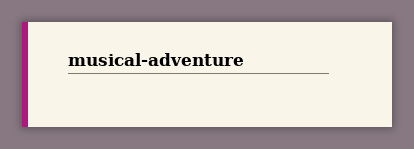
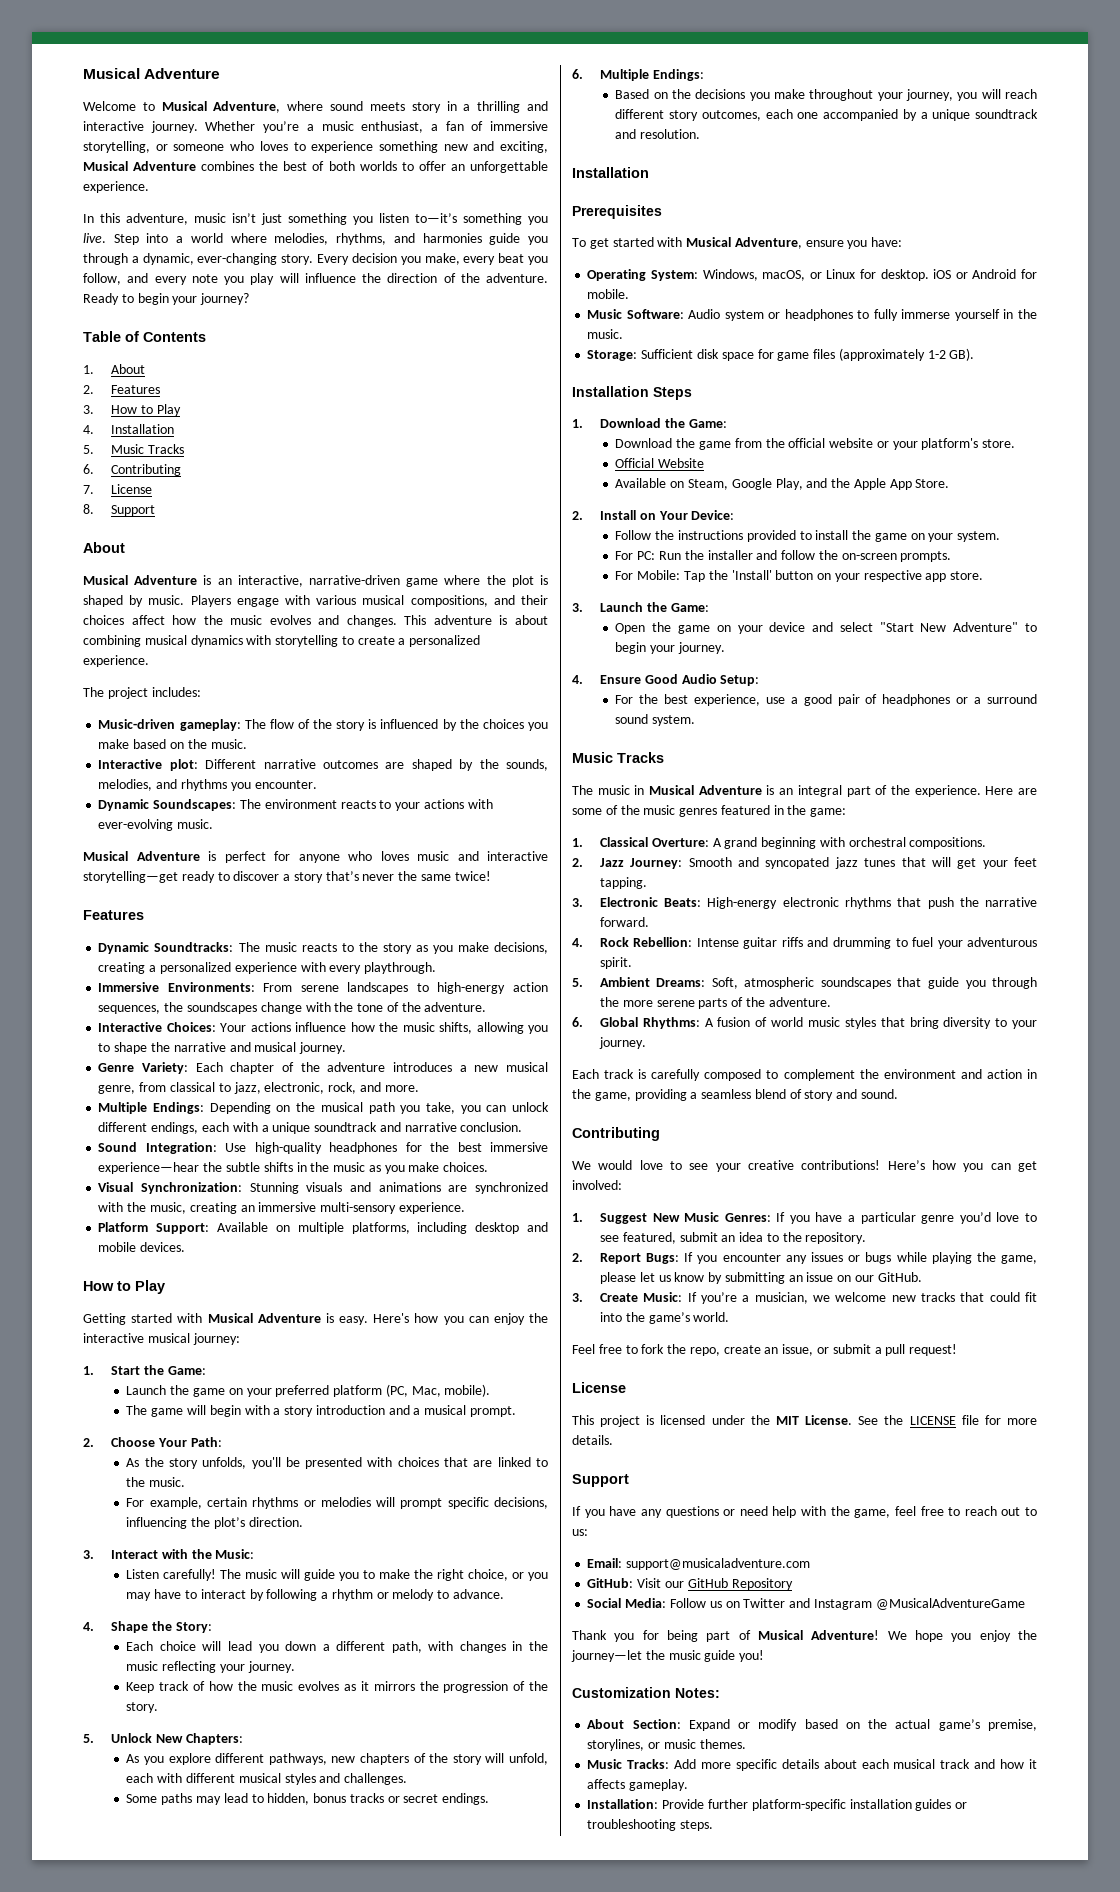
[68,53,244,66] musical-adventure -> [83,68,221,79] [83,101,548,113] [83,121,548,133] [83,141,548,153] [83,161,548,173] [83,181,149,193] [83,213,548,225] [83,233,548,245] [83,253,548,265] [83,273,548,285] [83,293,250,305] [83,331,206,342] [83,364,145,374] [83,385,160,394] [83,404,181,416] [83,424,174,434] [83,444,184,454] [83,464,181,476] [83,484,152,494] [83,504,155,516] [83,542,125,553] [83,575,548,587] [83,595,548,607] [83,615,548,627] [83,635,481,647] [83,655,149,667] [83,687,201,699] [98,719,548,731] [98,739,247,749] [98,759,548,771] [98,779,317,791] [98,799,493,811] [98,819,214,831] [83,851,548,863] [83,871,491,883] [83,910,144,920] [98,942,548,954] [98,962,437,974] [98,982,548,994] [98,1002,487,1014] [98,1022,548,1034] [98,1042,347,1054] [98,1062,549,1074] [98,1082,419,1094] [98,1102,549,1114] [98,1122,523,1134] [98,1142,548,1154] [98,1162,489,1174] [98,1182,548,1194] [98,1202,465,1214] [98,1222,548,1234] [98,1242,186,1252] [83,1280,165,1294] [83,1313,549,1325] [83,1333,240,1345] [83,1365,206,1375] [126,1384,491,1397] [126,1405,516,1417] [83,1437,222,1447] [126,1457,549,1469] [126,1477,186,1487] [126,1497,548,1509] [126,1517,303,1529] [83,1549,255,1559] [126,1569,549,1581] [126,1589,504,1601] [83,1621,212,1633] [126,1641,549,1653] [126,1661,295,1673] [126,1681,548,1693] [126,1702,159,1713] [83,1733,243,1745] [126,1753,549,1765] [126,1773,408,1785] [126,1793,490,1805] [572,69,704,81] [615,89,1037,101] [615,109,1038,121] [615,129,701,139] [572,167,649,178] [572,205,662,219] [572,237,903,249] [587,269,1037,281] [587,289,630,299] [587,309,1037,321] [587,329,624,339] [587,348,975,361] [572,386,692,400] [572,418,727,428] [615,438,1016,450] [615,458,705,468] [615,478,950,490] [572,510,735,520] [615,530,1001,542] [615,550,952,562] [615,570,984,582] [572,602,709,612] [615,622,1037,634] [615,642,725,654] [572,674,760,686] [615,694,1037,706] [615,714,696,726] [572,752,664,763] [572,785,1037,797] [572,805,847,817] [572,837,987,849] [572,857,1037,869] [599,877,647,889] [572,897,1037,909] [599,917,649,927] [572,937,1037,949] [599,957,632,969] [572,977,1037,989] [599,997,831,1009] [572,1017,1037,1029] [598,1037,646,1049] [572,1069,1037,1081] [572,1089,899,1101] [572,1127,660,1141] [572,1160,1037,1172] [572,1180,622,1190] [572,1212,1037,1224] [599,1232,867,1244] [572,1252,1037,1264] [599,1272,922,1284] [572,1292,1037,1304] [599,1312,730,1324] [572,1344,958,1356] [572,1382,626,1393] [572,1415,1037,1427] [572,1435,613,1445] [572,1474,629,1487] [572,1506,1037,1518] [572,1529,588,1536] [587,1558,811,1570] [587,1578,793,1590] [587,1598,1025,1610] [572,1630,1037,1642] [571,1650,765,1662] [572,1687,720,1698] [587,1719,1037,1731] [587,1739,746,1751] [587,1759,1037,1771] [587,1779,689,1791] [587,1799,968,1811] [587,1819,714,1831] Musical Adventure // Welcome to Musical Adventure, where sound meets story in a thrilling and interactive journey. Whether you’re a music enthusiast, a fan of immersive storytelling, or someone who loves to experience something new and exciting, Musical Adventure combines the best of both worlds to offer an unforgettable experience. // In this adventure, music isn’t just something you listen to—it’s something you live. Step into a world where melodies, rhythms, and harmonies guide you through a dynamic, ever-changing story. Every decision you make, every beat you follow, and every note you play will influence the direction of the adventure. Ready to begin your journey? // Table of Contents // 1. About // 2. Features // 3. How to Play // 4. Installation // 5. Music Tracks // 6. Contributing // 7. License // 8. Support // About // Musical Adventure is an interactive, narrative-driven game where the plot is shaped by music. Players engage with various musical compositions, and their choices affect how the music evolves and changes. This adventure is about combining musical dynamics with storytelling to create a personalized experience. // The project includes: // Music-driven gameplay: The flow of the story is influenced by the choices you make based on the music. // Interactive plot: Different narrative outcomes are shaped by the sounds, melodies, and rhythms you encounter. // Dynamic Soundscapes: The environment reacts to your actions with ever-evolving music. // Musical Adventure is perfect for anyone who loves music and interactive storytelling—get ready to discover a story that’s never the same twice! // Features // Dynamic Soundtracks: The music reacts to the story as you make decisions, creating a personalized experience with every playthrough. // Immersive Environments: From serene landscapes to high-energy action sequences, the soundscapes change with the tone of the adventure. // Interactive Choices: Your actions influence how the music shifts, allowing you to shape the narrative and musical journey. // Genre Variety: Each chapter of the adventure introduces a new musical genre, from classical to jazz, electronic, rock, and more. // Multiple Endings: Depending on the musical path you take, you can unlock different endings, each with a unique soundtrack and narrative conclusion. // Sound Integration: Use high-quality headphones for the best immersive experience—hear the subtle shifts in the music as you make choices. // Visual Synchronization: Stunning visuals and animations are synchronized with the music, creating an immersive multi-sensory experience. // Platform Support: Available on multiple platforms, including desktop and mobile devices. // How to Play // Getting started with Musical Adventure is easy. Here's how you can enjoy the interactive musical journey: // 1. Start the Game: // Launch the game on your preferred platform (PC, Mac, mobile). // The game will begin with a story introduction and a musical prompt. // 2. Choose Your Path: // As the story unfolds, you'll be presented with choices that are linked to the music. // For example, certain rhythms or melodies will prompt specific decisions, influencing the plot’s direction. // 3. Interact with the Music: // Listen carefully! The music will guide you to make the right choice, or you may have to interact by following a rhythm or melody to advance. // 4. Shape the Story: // Each choice will lead you down a different path, with changes in the music reflecting your journey. // Keep track of how the music evolves as it mirrors the progression of the story. // 5. Unlock New Chapters: // As you explore different pathways, new chapters of the story will unfold, each with different musical styles and challenges. // Some paths may lead to hidden, bonus tracks or secret endings. // 6. Multiple Endings: // Based on the decisions you make throughout your journey, you will reach different story outcomes, each one accompanied by a unique soundtrack and resolution. // Installation // Prerequisites // To get started with Musical Adventure, ensure you have: // Operating System: Windows, macOS, or Linux for desktop. iOS or Android for mobile. // Music Software: Audio system or headphones to fully immerse yourself in the music. // Storage: Sufficient disk space for game files (approximately 1-2 GB). // Installation Steps // 1. Download the Game: // Download the game from the official website or your platform's store. // Official Website // Available on Steam, Google Play, and the Apple App Store. // 2. Install on Your Device: // Follow the instructions provided to install the game on your system. // For PC: Run the installer and follow the on-screen prompts. // For Mobile: Tap the 'Install' button on your respective app store. // 3. Launch the Game: // Open the game on your device and select "Start New Adventure" to begin your journey. // 4. Ensure Good Audio Setup: // For the best experience, use a good pair of headphones or a surround sound system. // Music Tracks // The music in Musical Adventure is an integral part of the experience. Here are some of the music genres featured in the game: // 1. Classical Overture: A grand beginning with orchestral compositions. // 2. Jazz Journey: Smooth and syncopated jazz tunes that will get your feet tapping. // 3. Electronic Beats: High-energy electronic rhythms that push the narrative forward. // 4. Rock Rebellion: Intense guitar riffs and drumming to fuel your adventurous spirit. // 5. Ambient Dreams: Soft, atmospheric soundscapes that guide you through the more serene parts of the adventure. // 6. Global Rhythms: A fusion of world music styles that bring diversity to your journey. // Each track is carefully composed to complement the environment and action in the game, providing a seamless blend of story and sound. // Contributing // We would love to see your creative contributions! Here’s how you can get involved: // 1. Suggest New Music Genres: If you have a particular genre you’d love to see featured, submit an idea to the repository. // 2. Report Bugs: If you encounter any issues or bugs while playing the game, please let us know by submitting an issue on our GitHub. // 3. Create Music: If you’re a musician, we welcome new tracks that could fit into the game’s world. // Feel free to fork the repo, create an issue, or submit a pull request! // License // This project is licensed under the MIT License. See the LICENSE file for more details. // Support // If you have any questions or need help with the game, feel free to reach out to us: // Email: support@musicaladventure.com // GitHub: Visit our GitHub Repository // Social Media: Follow us on Twitter and Instagram @MusicalAdventureGame // Thank you for being part of Musical Adventure! We hope you enjoy the journey—let the music guide you! // Customization Notes: // About Section: Expand or modify based on the actual game’s premise, storylines, or music themes. // Music Tracks: Add more specific details about each musical track and how it affects gameplay. // Installation: Provide further platform-specific installation guides or troubleshooting steps.

